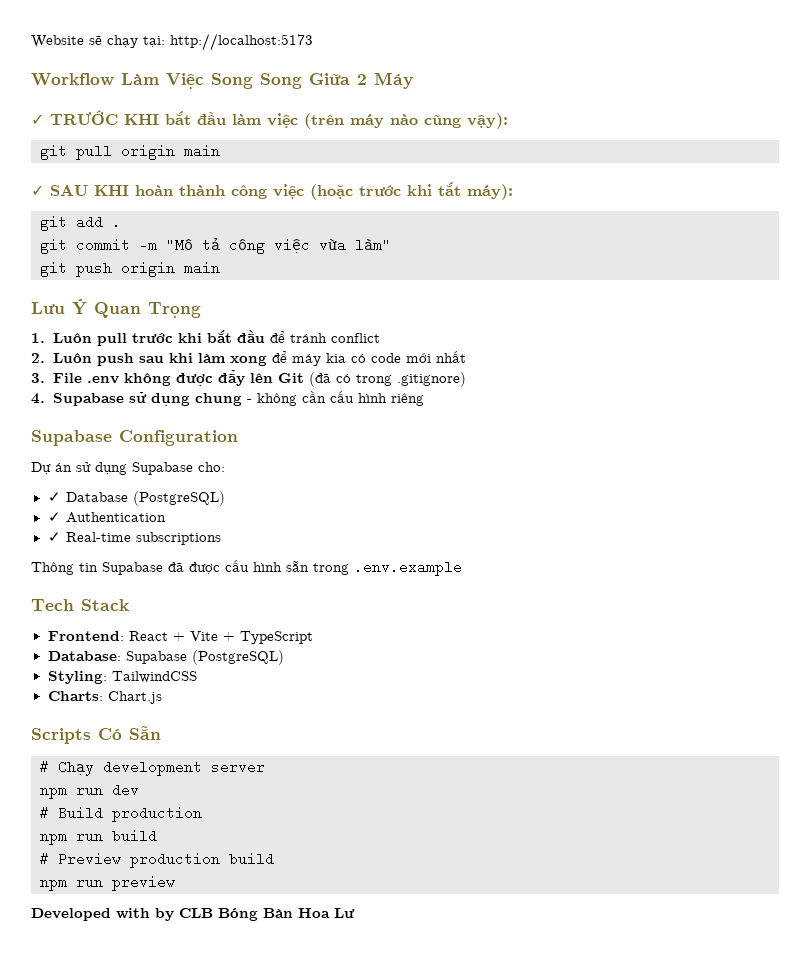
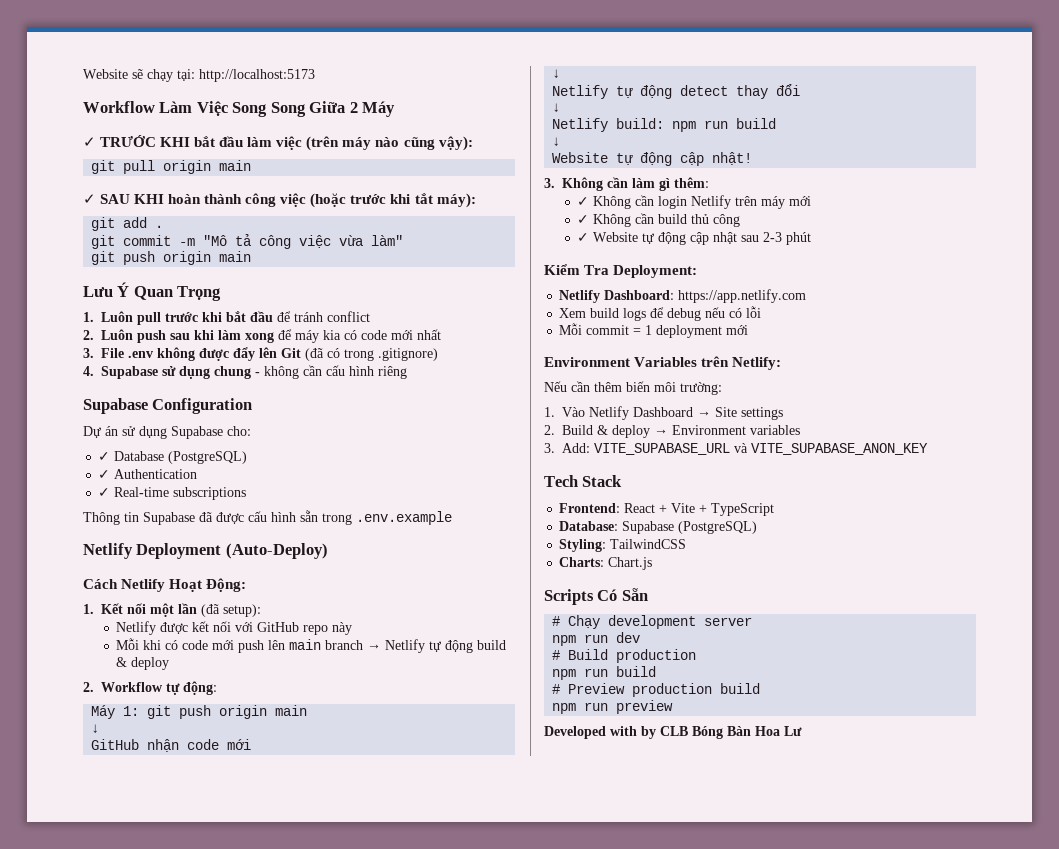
(462, 568) none -> [83,543,328,559] [83,578,247,592] [83,603,261,617] [116,621,353,635] [116,638,507,653] [116,657,170,670] [83,681,217,695] [91,705,308,719] [91,724,100,733] [91,739,252,752] [552,69,561,78] [552,84,801,99] [552,103,561,112] [552,118,777,132] [552,137,561,146] [552,152,753,166] [544,177,709,191] [577,195,812,209] [577,213,741,227] [577,232,812,245] [544,264,698,278] [559,289,807,303] [559,306,762,321] [559,323,749,338] [544,356,782,370] [544,381,722,395] [544,406,783,420] [544,425,800,438] [544,443,928,455] // Netlify Deployment (Auto-Deploy) // Cách Netlify Hoạt Động: // 1. Kết nối một lần (đã setup): // Netlify được kết nối với GitHub repo này // Mỗi khi có code mới push lên main branch → Netlify tự động build & deploy // 2. Workflow tự động: // Máy 1: git push origin main // ↓ // GitHub nhận code mới // ↓ // Netlify tự động detect thay đổi // ↓ // Netlify build: npm run build // ↓ // Website tự động cập nhật! // 3. Không cần làm gì thêm: // ✓ Không cần login Netlify trên máy mới // ✓ Không cần build thủ công // ✓ Website tự động cập nhật sau 2-3 phút // Kiểm Tra Deployment: // Netlify Dashboard: https://app.netlify.com // Xem build logs để debug nếu có lỗi // Mỗi commit = 1 deployment mới // Environment Variables trên Netlify: // Nếu cần thêm biến môi trường: // 1. Vào Netlify Dashboard → Site settings // 2. Build & deploy → Environment variables // 3. Add: VITE_SUPABASE_URL và VITE_SUPABASE_ANON_KEY

